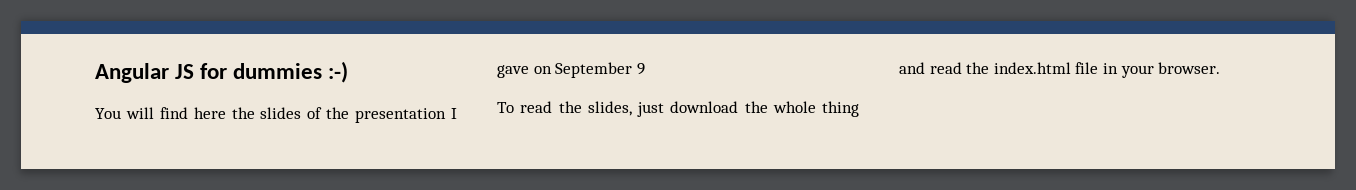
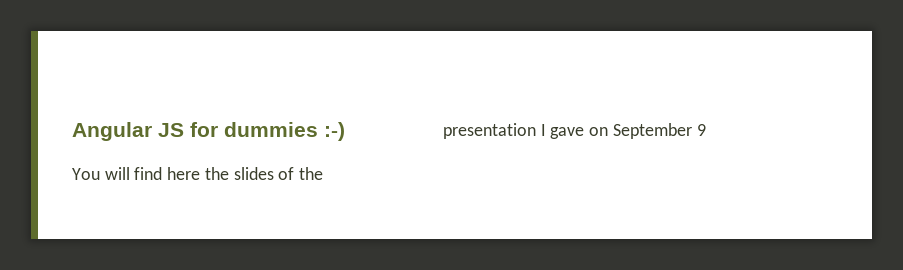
[497,101,859,117] [899,62,1221,78] // To read the slides, just download the whole thing and read the index.html file in your browser. -> (706, 130) none

